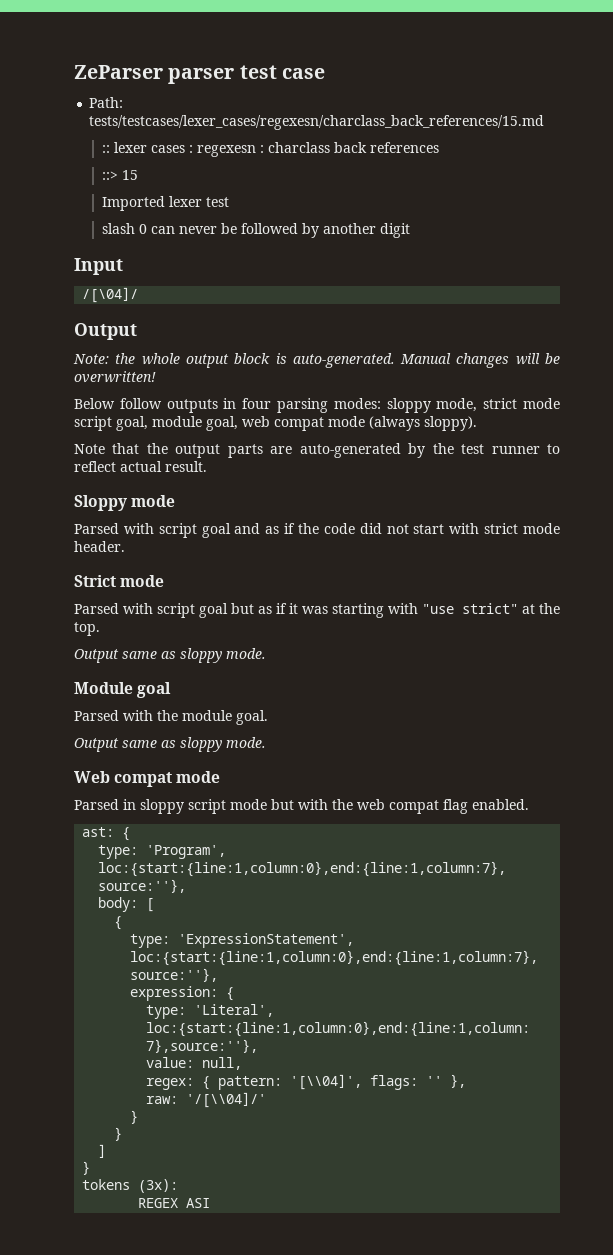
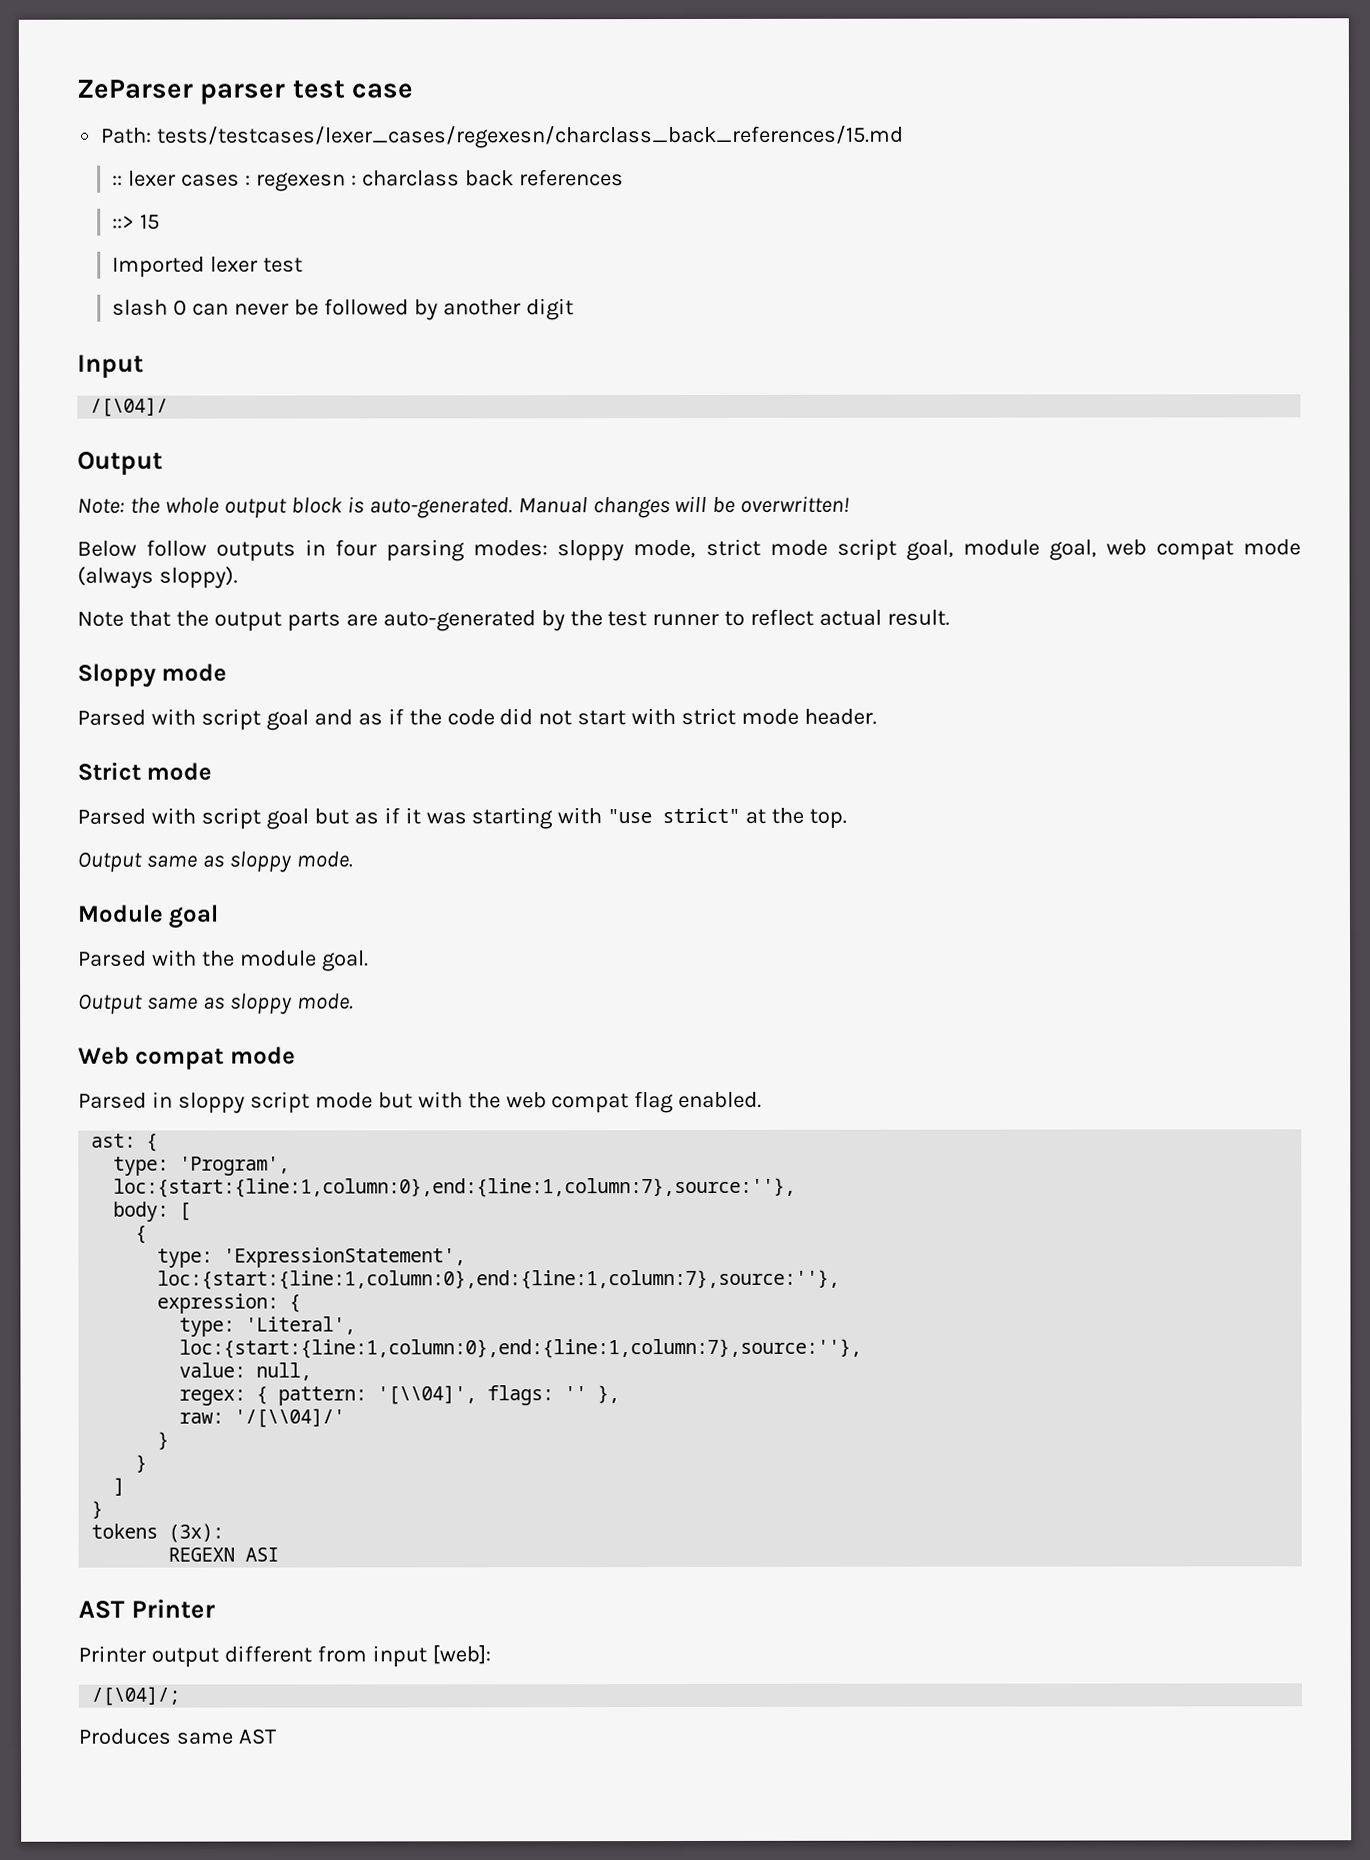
[138,1198,179,1208] REGEX -> [168,1547,236,1562] REGEXN
(211, 1203) none -> [78,1598,215,1619] [78,1644,491,1668] [91,1686,181,1706] [78,1728,276,1745] // AST Printer // Printer output different from input [web]: // /[\04]/; // Produces same AST

